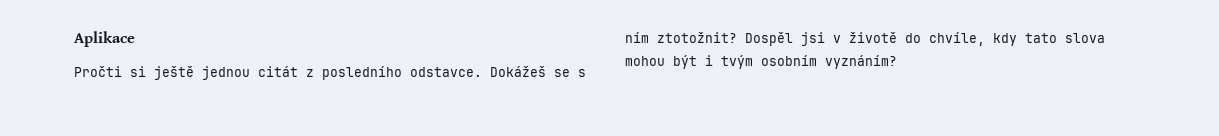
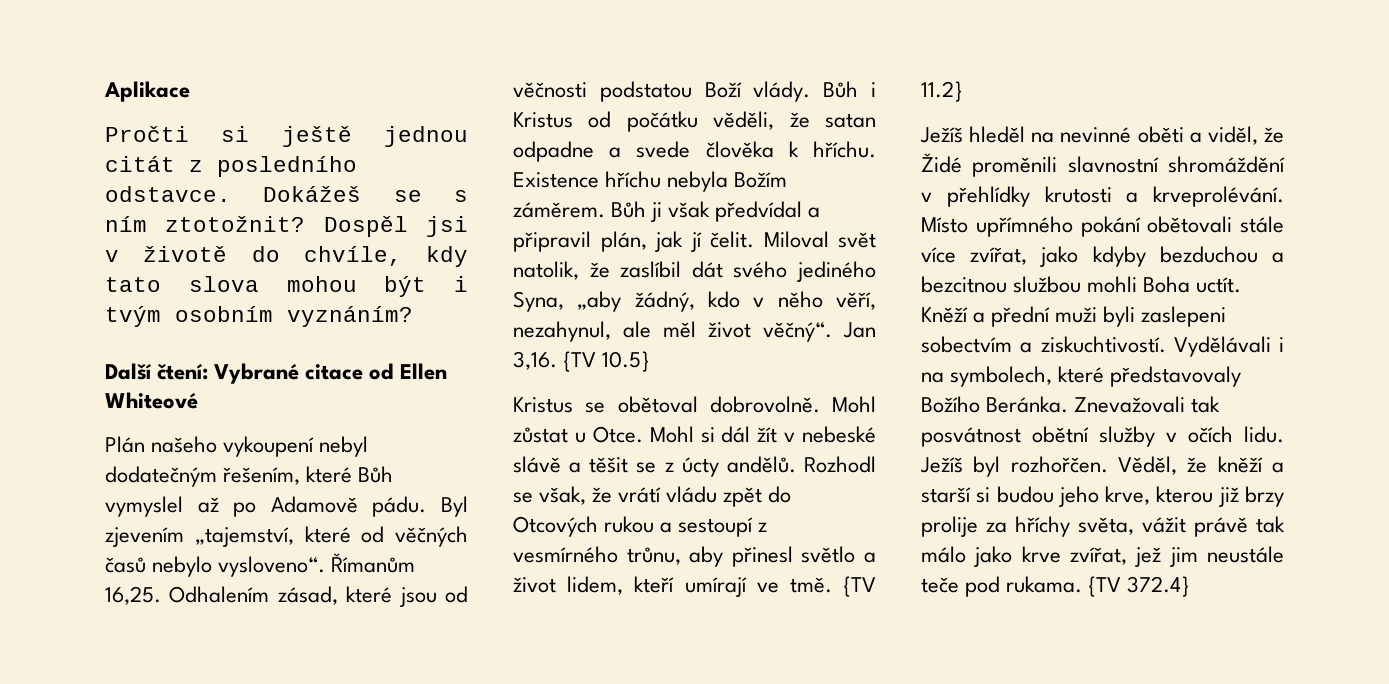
(897, 62) none -> [105,363,448,384] [105,392,198,409] [105,436,369,457] [105,466,394,487] [105,496,468,517] [105,526,468,547] [105,553,416,577] [105,586,468,607] [513,81,876,102] [513,111,876,132] [513,141,876,162] [513,171,788,192] [513,201,821,222] [513,231,876,252] [513,261,876,282] [513,291,876,312] [513,321,876,342] [513,351,651,372] [513,396,876,413] [513,426,876,443] [513,456,876,477] [513,486,792,507] [513,516,768,537] [513,546,876,567] [513,576,876,597] [921,81,963,102] [920,126,1284,145] [921,153,1285,177] [921,186,1284,207] [921,216,1284,237] [921,246,1284,267] [921,276,1242,293] [921,306,1227,327] [921,336,1284,357] [921,366,1242,387] [921,396,1221,413] [921,426,1284,447] [920,456,1284,477] [921,486,1284,507] [921,516,1285,537] [921,546,1284,567] [921,576,1191,597] // Další čtení: Vybrané citace od Ellen Whiteové // Plán našeho vykoupení nebyl dodatečným řešením, které Bůh vymyslel až po Adamově pádu. Byl zjevením „tajemství, které od věčných časů nebylo vysloveno“. Římanům 16,25. Odhalením zásad, které jsou od věčnosti podstatou Boží vlády. Bůh i Kristus od počátku věděli, že satan odpadne a svede člověka k hříchu. Existence hříchu nebyla Božím záměrem. Bůh ji však předvídal a připravil plán, jak jí čelit. Miloval svět natolik, že zaslíbil dát svého jediného Syna, „aby žádný, kdo v něho věří, nezahynul, ale měl život věčný“. Jan 3,16. {TV 10.5} // Kristus se obětoval dobrovolně. Mohl zůstat u Otce. Mohl si dál žít v nebeské slávě a těšit se z úcty andělů. Rozhodl se však, že vrátí vládu zpět do Otcových rukou a sestoupí z vesmírného trůnu, aby přinesl světlo a život lidem, kteří umírají ve tmě. {TV 11.2} // Ježíš hleděl na nevinné oběti a viděl, že Židé proměnili slavnostní shromáždění v přehlídky krutosti a krveprolévání. Místo upřímného pokání obětovali stále více zvířat, jako kdyby bezduchou a bezcitnou službou mohli Boha uctít. Kněží a přední muži byli zaslepeni sobectvím a ziskuchtivostí. Vydělávali i na symbolech, které představovaly Božího Beránka. Znevažovali tak posvátnost obětní služby v očích lidu. Ježíš byl rozhořčen. Věděl, že kněží a starší si budou jeho krve, kterou již brzy prolije za hříchy světa, vážit právě tak málo jako krve zvířat, jež jim neustále teče pod rukama. {TV 372.4}

